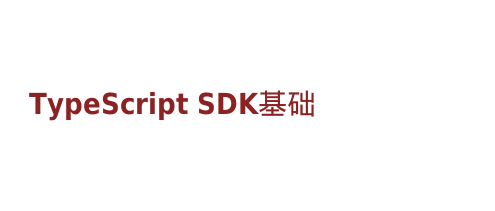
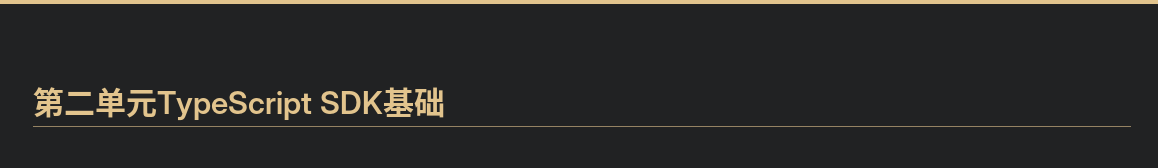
(29, 106) none -> [33,87,157,118] 第二单元

